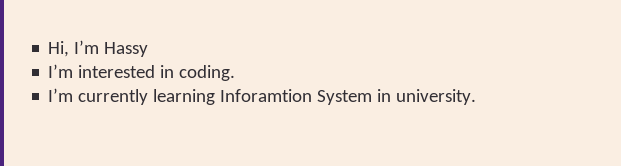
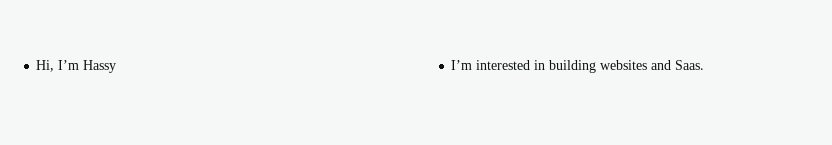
[179,65,236,81] [48,88,477,105] coding. // I’m currently learning Inforamtion System in university. -> [549,60,705,73] building websites and Saas.

